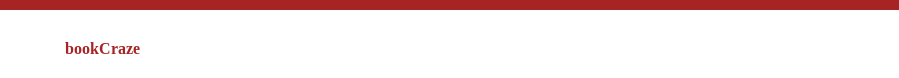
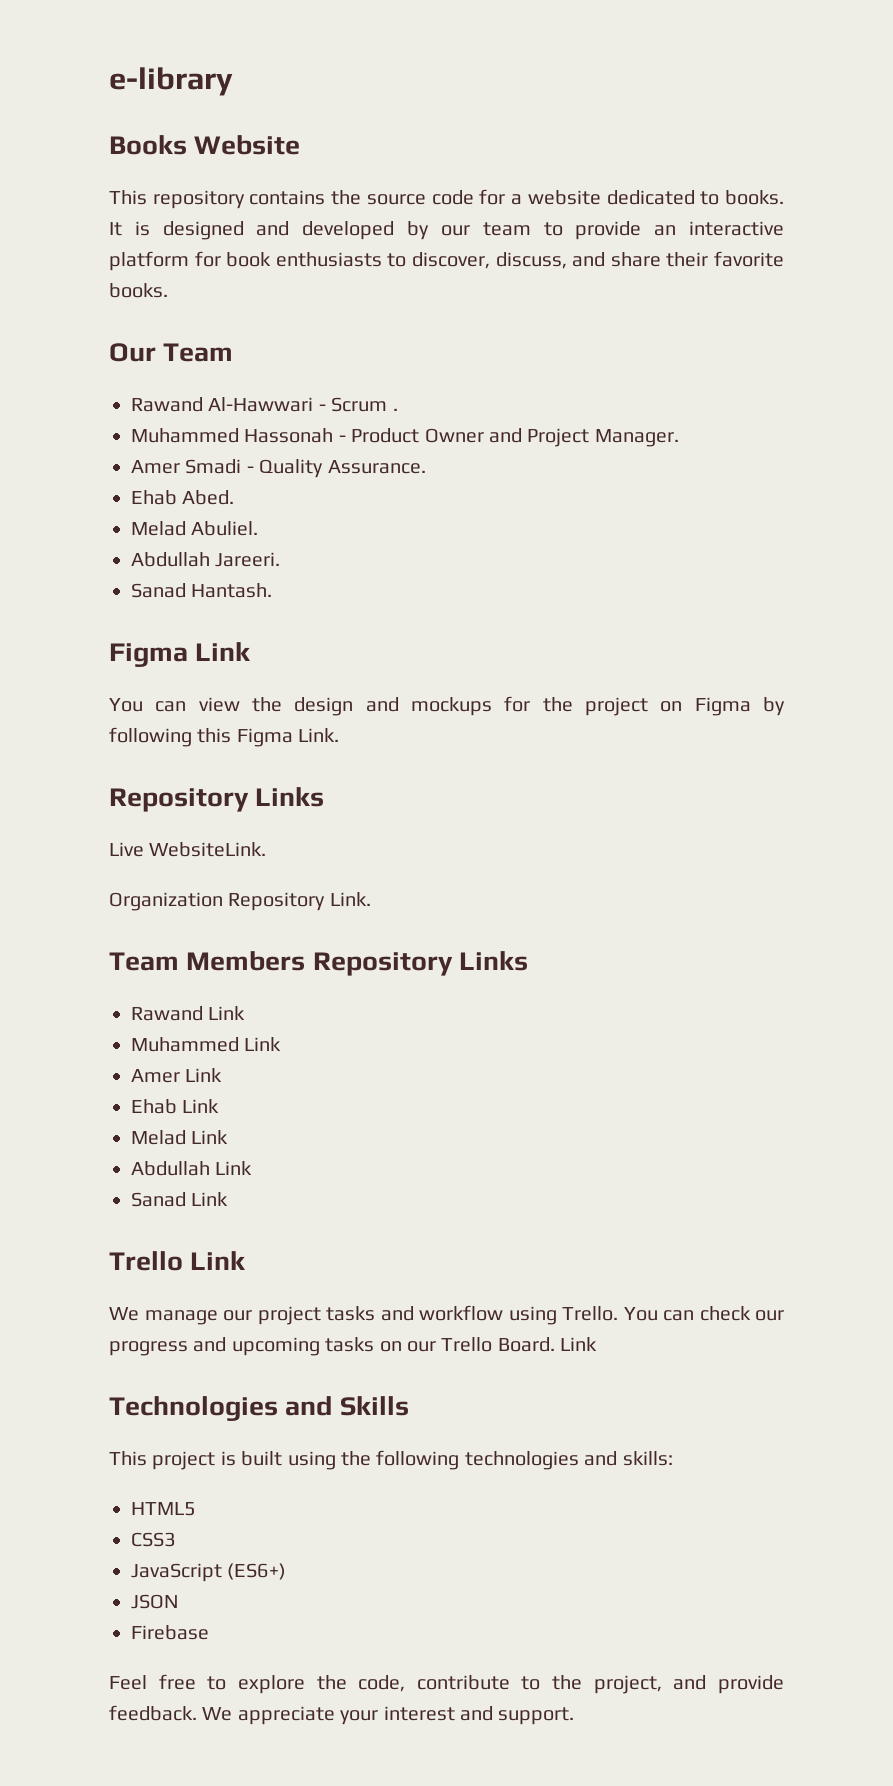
[65,42,140,54] bookCraze -> [109,67,233,96] [109,135,301,155] [109,189,785,209] [109,221,784,240] [109,251,785,271] [109,283,168,298] [109,343,234,362] [131,397,398,412] [131,428,679,447] [131,459,426,478] [131,490,235,505] [131,521,259,536] [131,552,281,567] [131,583,273,598] [109,642,251,667] [109,696,786,716] [109,727,340,747] [109,787,325,812] [109,842,267,857] [109,892,371,911] [109,951,528,976] [131,1006,246,1021] [131,1037,282,1052] [131,1068,223,1083] [131,1099,220,1114] [131,1130,229,1145] [131,1161,253,1176] [131,1192,229,1207] [109,1251,246,1271] [109,1305,784,1325] [109,1337,598,1356] [109,1396,409,1421] [109,1450,673,1470] [131,1502,196,1516] [131,1532,176,1547] [131,1563,287,1582] [131,1594,178,1609] [131,1625,209,1640] [109,1674,784,1694] [109,1705,575,1725] e-library // Books Website // This repository contains the source code for a website dedicated to books. It is designed and developed by our team to provide an interactive platform for book enthusiasts to discover, discuss, and share their favorite books. // Our Team // Rawand Al-Hawwari - Scrum . // Muhammed Hassonah - Product Owner and Project Manager. // Amer Smadi - Quality Assurance. // Ehab Abed. // Melad Abuliel. // Abdullah Jareeri. // Sanad Hantash. // Figma Link // You can view the design and mockups for the project on Figma by following this Figma Link. // Repository Links // Live WebsiteLink. // Organization Repository Link. // Team Members Repository Links // Rawand Link // Muhammed Link // Amer Link // Ehab Link // Melad Link // Abdullah Link // Sanad Link // Trello Link // We manage our project tasks and workflow using Trello. You can check our progress and upcoming tasks on our Trello Board. Link // Technologies and Skills // This project is built using the following technologies and skills: // HTML5 // CSS3 // JavaScript (ES6+) // JSON // Firebase // Feel free to explore the code, contribute to the project, and provide feedback. We appreciate your interest and support.

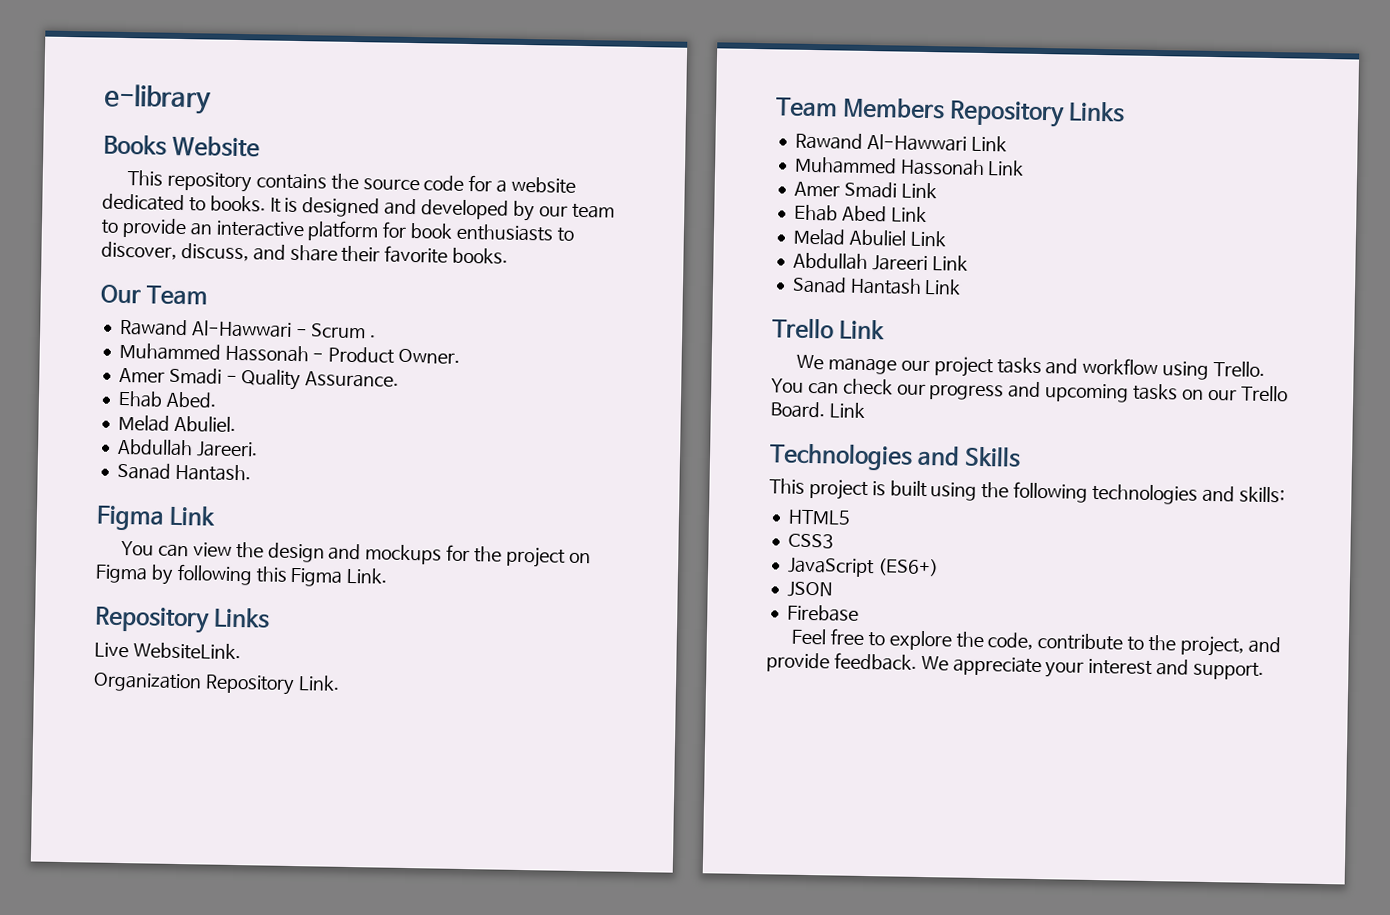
[424,428,679,447] Owner and Project Manager. -> [398,348,461,364] Owner.
(203, 1013) none -> [866,133,967,152] Al-Hawwari
(239, 1044) none -> [899,158,985,177] Hassonah
(180, 1076) none -> [843,181,897,199] Smadi
(177, 1106) none -> [841,205,887,222] Abed
(186, 1137) none -> [848,229,906,246] Abuliel
(210, 1168) none -> [871,255,928,272] Jareeri
(186, 1199) none -> [849,277,922,295] Hantash

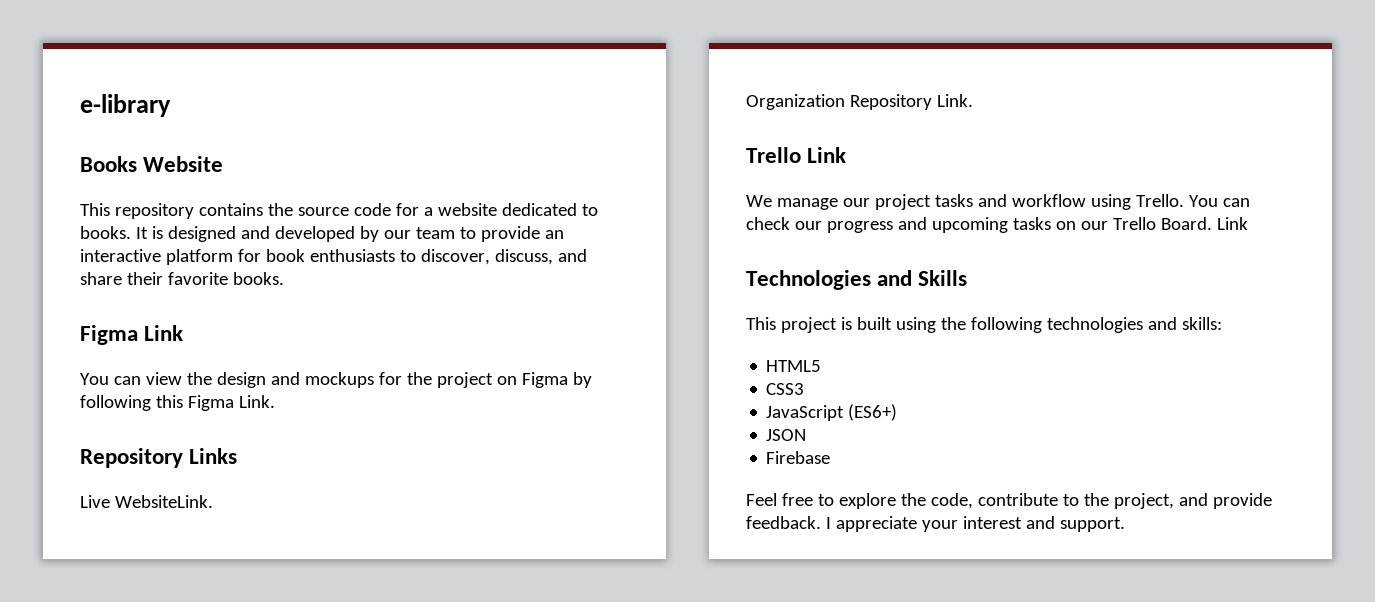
[100,284,209,306] [119,318,377,339] [118,342,461,364] [118,367,400,391] [117,390,217,408] [117,414,236,432] [116,438,258,458] [116,462,251,482] // Our Team // Rawand Al-Hawwari - Scrum . // Muhammed Hassonah - Product Owner. // Amer Smadi - Quality Assurance. // Ehab Abed. // Melad Abuliel. // Abdullah Jareeri. // Sanad Hantash. -> (284, 278) none
[775,97,1126,128] [794,132,1007,152] [793,156,1025,177] [793,181,937,199] [793,204,927,222] [792,228,946,247] [792,252,968,272] [791,276,962,295] // Team Members Repository Links // Rawand Al-Hawwari Link // Muhammed Hassonah Link // Amer Smadi Link // Ehab Abed Link // Melad Abuliel Link // Abdullah Jareeri Link // Sanad Hantash Link -> (973, 100) none
[920,655,949,671] We -> [825,517,831,529] I

